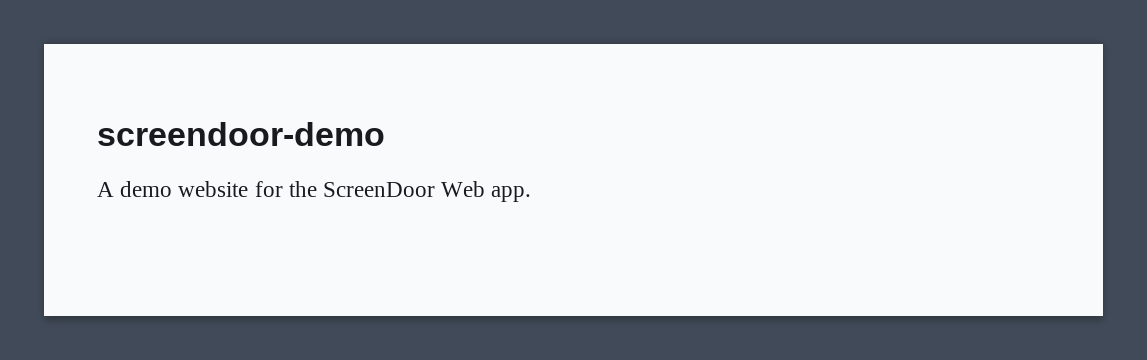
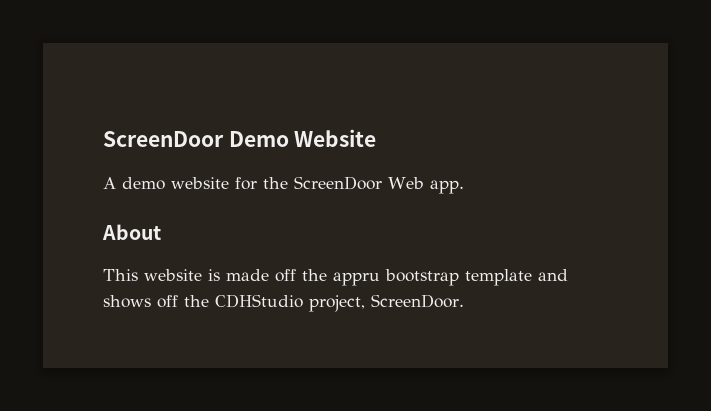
[97,122,385,146] screendoor-demo -> [103,129,377,147] ScreenDoor Demo Website
(532, 194) none -> [102,224,161,240] [103,269,568,286] [103,294,464,312] // About // This website is made off the appru bootstrap template and shows off the CDHStudio project, ScreenDoor.

